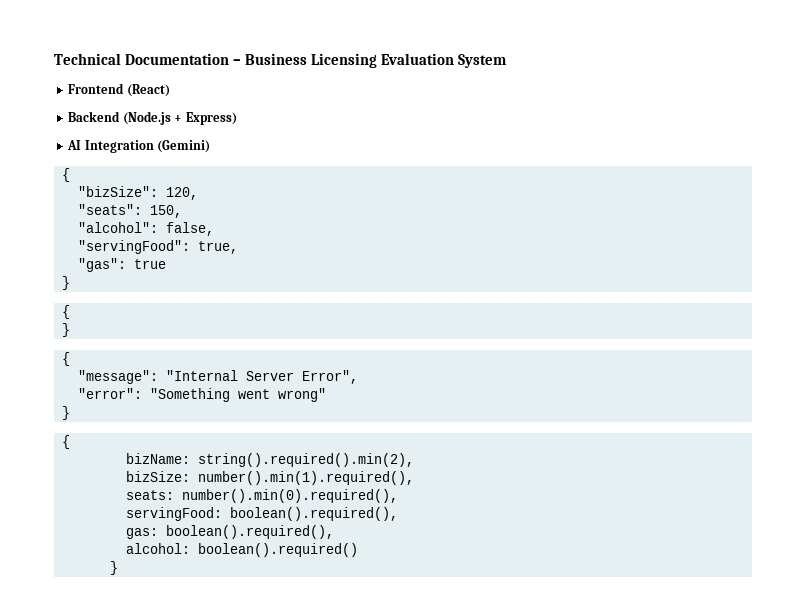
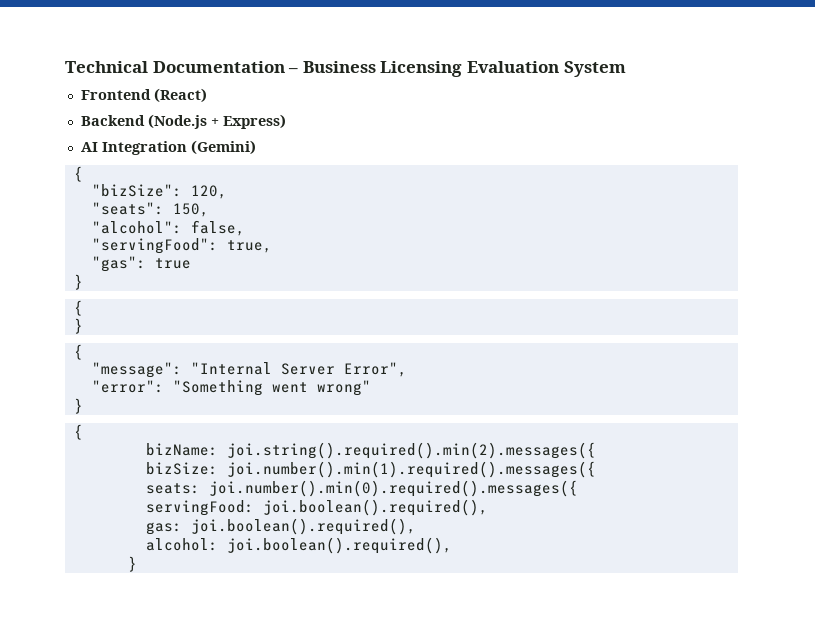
[197,453,414,467] string().required().min(2), -> [226,442,596,459] joi.string().required().min(2).messages({
[197,471,414,485] number().min(1).required(), -> [226,461,596,478] joi.number().min(1).required().messages({
[181,489,398,503] number().min(0).required(), -> [208,480,578,497] joi.number().min(0).required().messages({
[229,507,398,521] boolean().required(), -> [262,499,488,516] joi.boolean().required(),
[165,525,334,539] boolean().required(), -> [190,518,416,535] joi.boolean().required(),
[197,543,358,557] boolean().required() -> [226,537,452,554] joi.boolean().required(),

